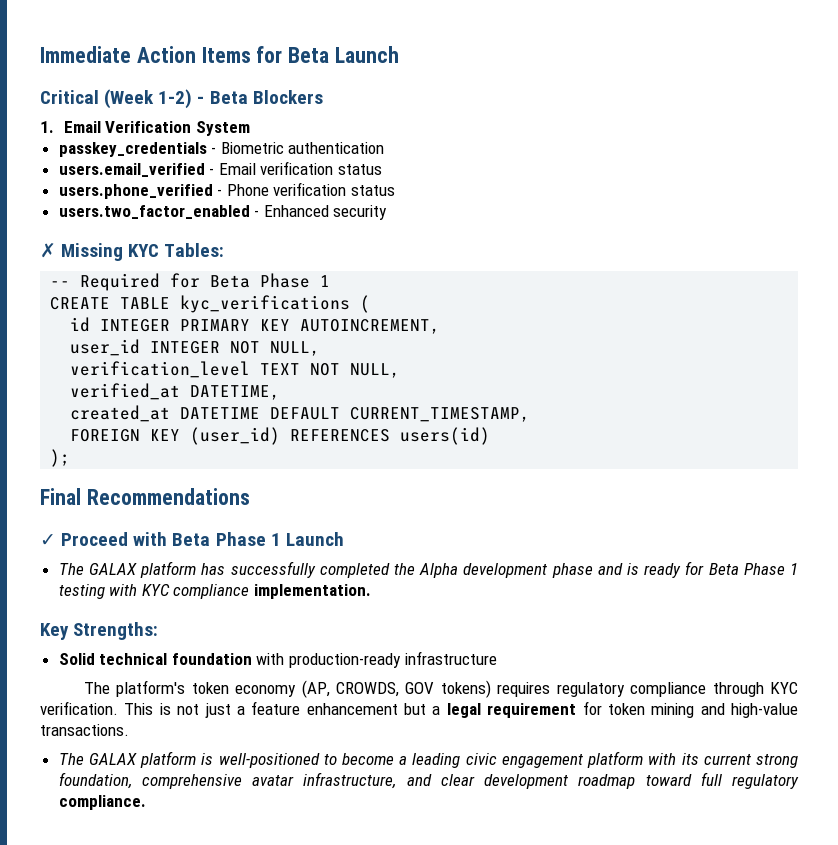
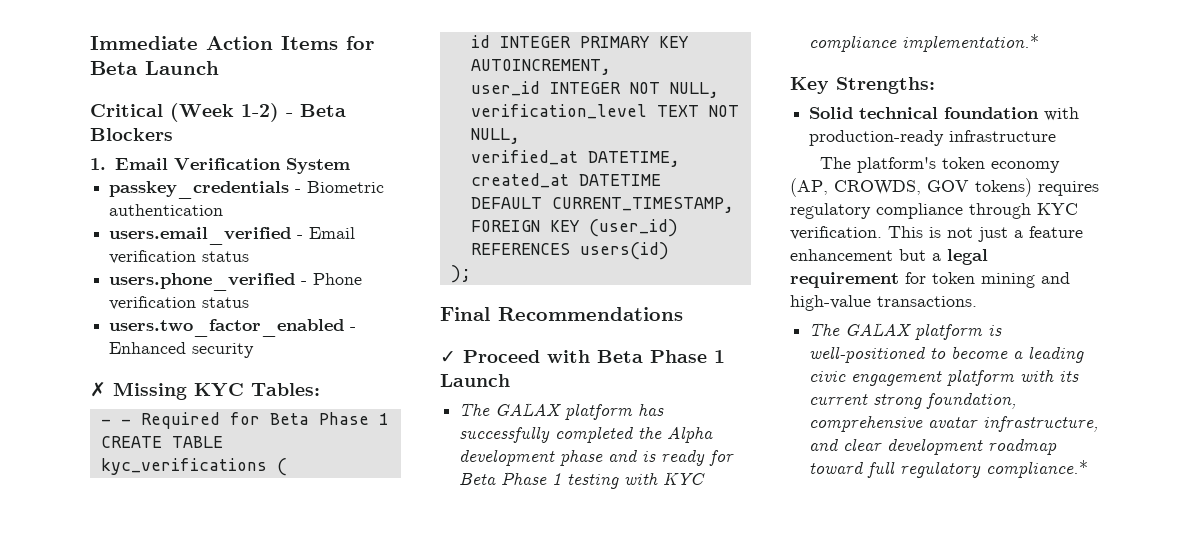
[50,281,71,287] -- -> [100,419,131,425] - -
[254,584,372,599] implementation. -> [902,34,1040,52] implementation.*
[58,795,146,810] compliance. -> [986,460,1089,478] compliance.*

